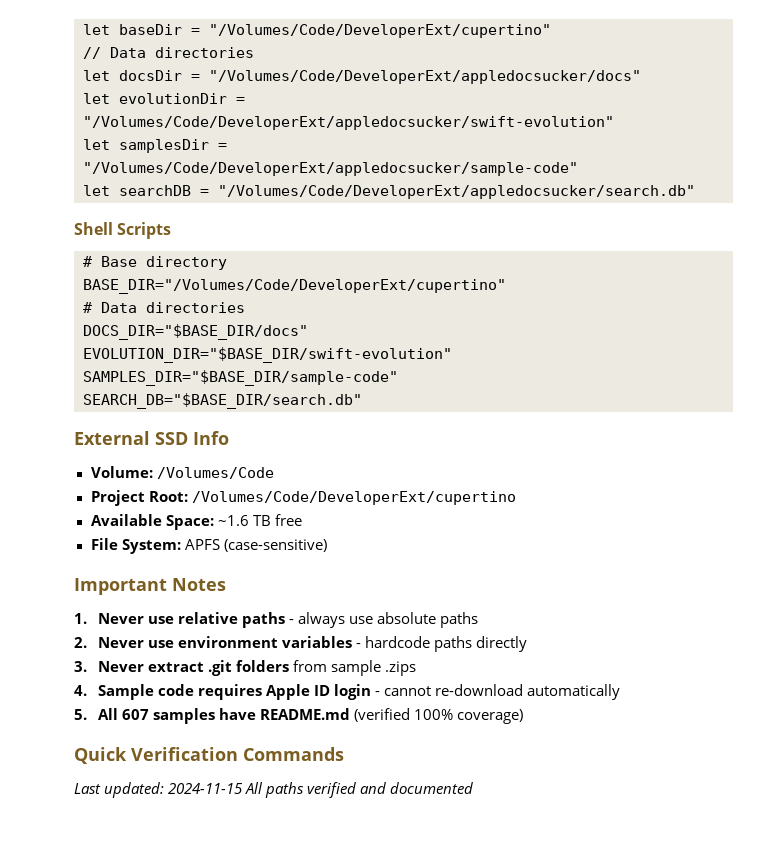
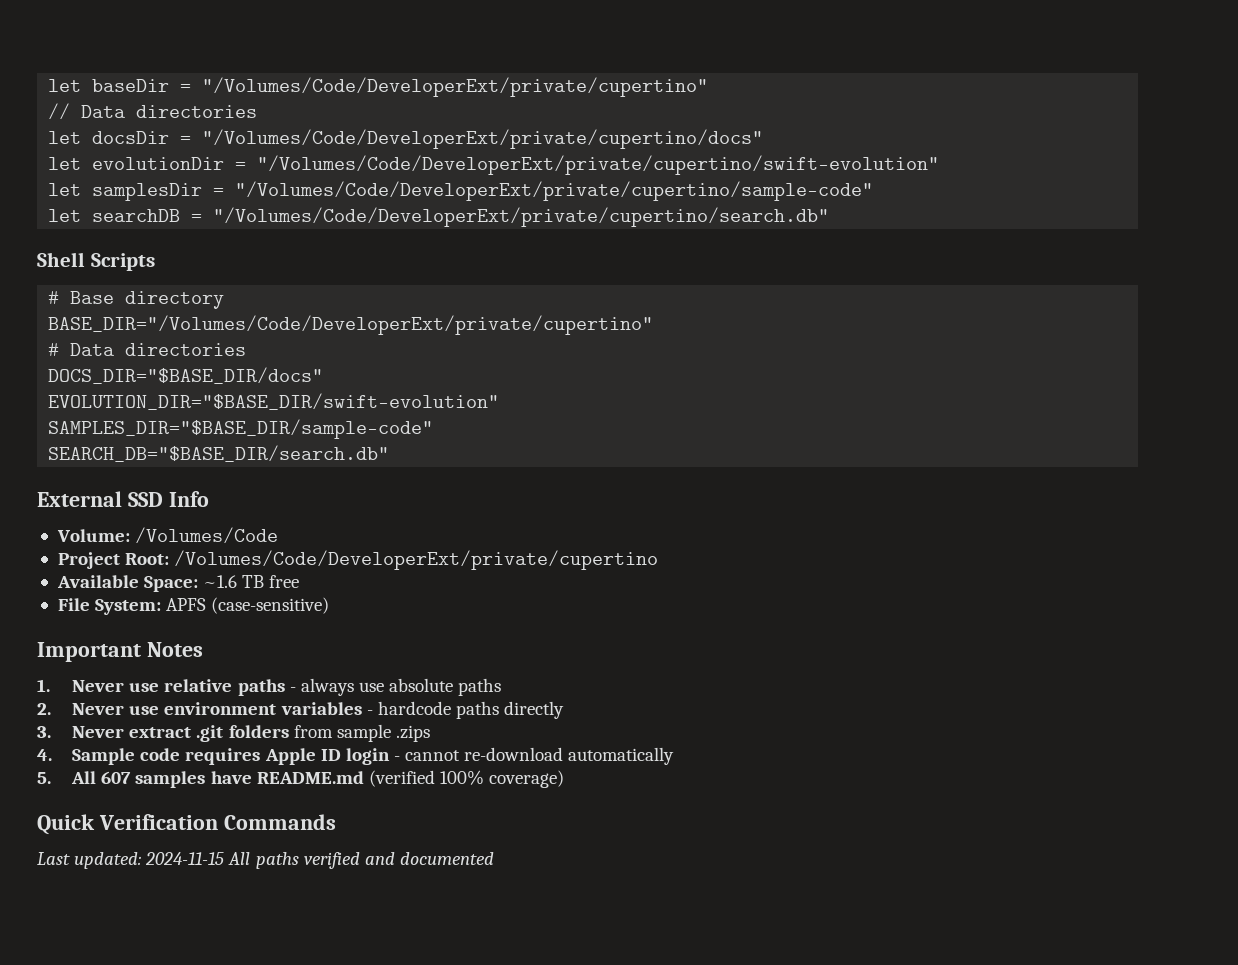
[209,24,551,38] "/Volumes/Code/DeveloperExt/cupertino" -> [202,77,709,97] "/Volumes/Code/DeveloperExt/private/cupertino"
[209,70,641,84] "/Volumes/Code/DeveloperExt/appledocsucker/docs" -> [202,129,764,149] "/Volumes/Code/DeveloperExt/private/cupertino/docs"
[83,116,614,130] "/Volumes/Code/DeveloperExt/appledocsucker/swift-evolution" -> [257,155,940,175] "/Volumes/Code/DeveloperExt/private/cupertino/swift-evolution"
[83,162,578,176] "/Volumes/Code/DeveloperExt/appledocsucker/sample-code" -> [235,181,874,201] "/Volumes/Code/DeveloperExt/private/cupertino/sample-code"
[218,185,695,199] "/Volumes/Code/DeveloperExt/appledocsucker/search.db" -> [213,207,830,227] "/Volumes/Code/DeveloperExt/private/cupertino/search.db"
[83,279,506,294] BASE_DIR="/Volumes/Code/DeveloperExt/cupertino" -> [48,315,654,335] BASE_DIR="/Volumes/Code/DeveloperExt/private/cupertino"
[191,491,516,505] /Volumes/Code/DeveloperExt/cupertino -> [174,550,659,570] /Volumes/Code/DeveloperExt/private/cupertino

